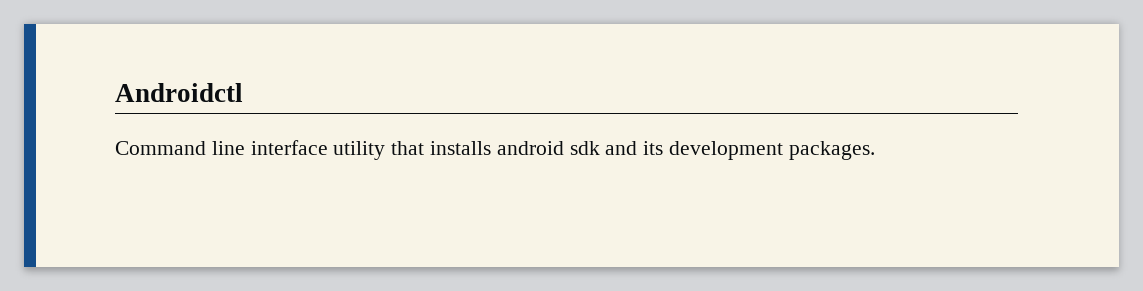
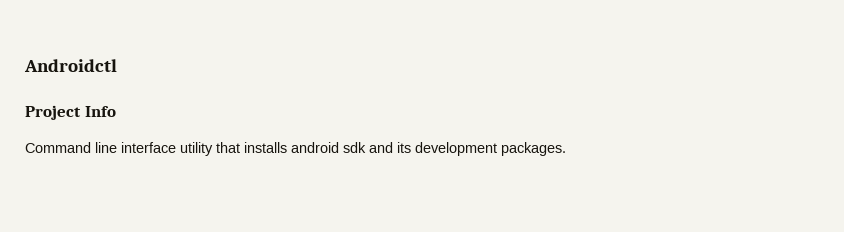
(243, 92) none -> [25,105,116,120] // Project Info

